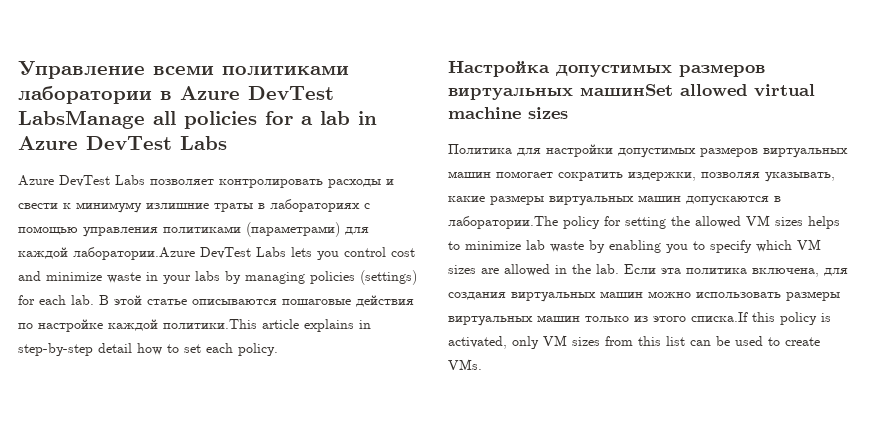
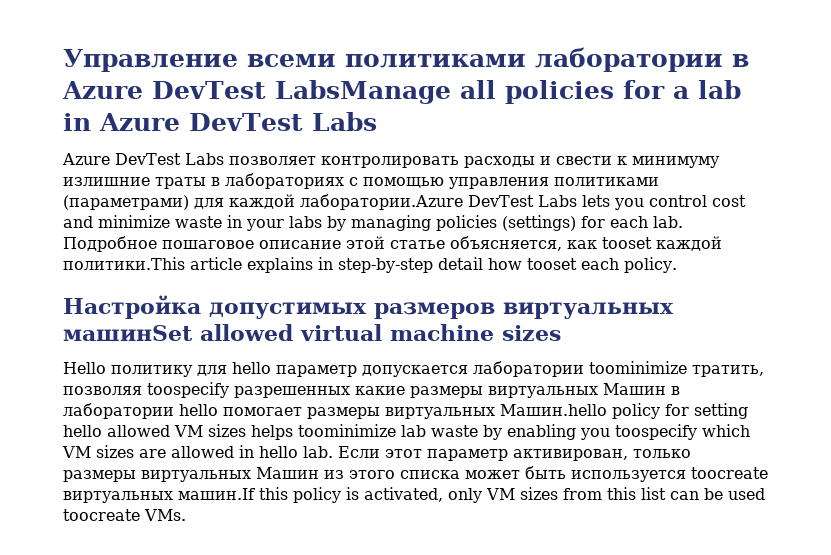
[99,295,414,307] [18,319,103,332] В этой статье описываются пошаговые действия по настройке -> [63,236,652,252] Подробное пошаговое описание этой статье объясняется, как tooset
[167,344,201,353] to set -> [527,258,577,270] tooset
[448,144,848,158] [448,171,835,182] [448,195,781,206] [448,216,558,229] Политика для настройки допустимых размеров виртуальных машин помогает сократить издержки, позволяя указывать, какие размеры виртуальных машин допускаются в лаборатории.The -> [63,361,764,377] [63,382,680,398] [63,403,607,419] Hello политику для hello параметр допускается лаборатории toominimize тратить, позволяя toospecify разрешенных какие размеры виртуальных Машин в лаборатории hello помогает размеры виртуальных Машин.hello
[671,216,690,226] the -> [63,425,102,437] hello
[448,241,521,250] to minimize -> [298,424,396,437] toominimize
[693,240,752,253] to specify -> [615,424,697,440] toospecify
[572,264,591,274] the -> [259,446,298,458] hello
[661,268,848,277] [448,291,840,302] [448,312,748,326] эта политика включена, для создания виртуальных машин можно использовать размеры виртуальных машин только из этого списка.If -> [385,449,691,461] [63,466,768,482] [63,488,255,503] этот параметр активирован, только размеры виртуальных Машин из этого списка может быть используется toocreate виртуальных машин.If
[768,337,820,346] to create -> [63,509,140,521] toocreate

